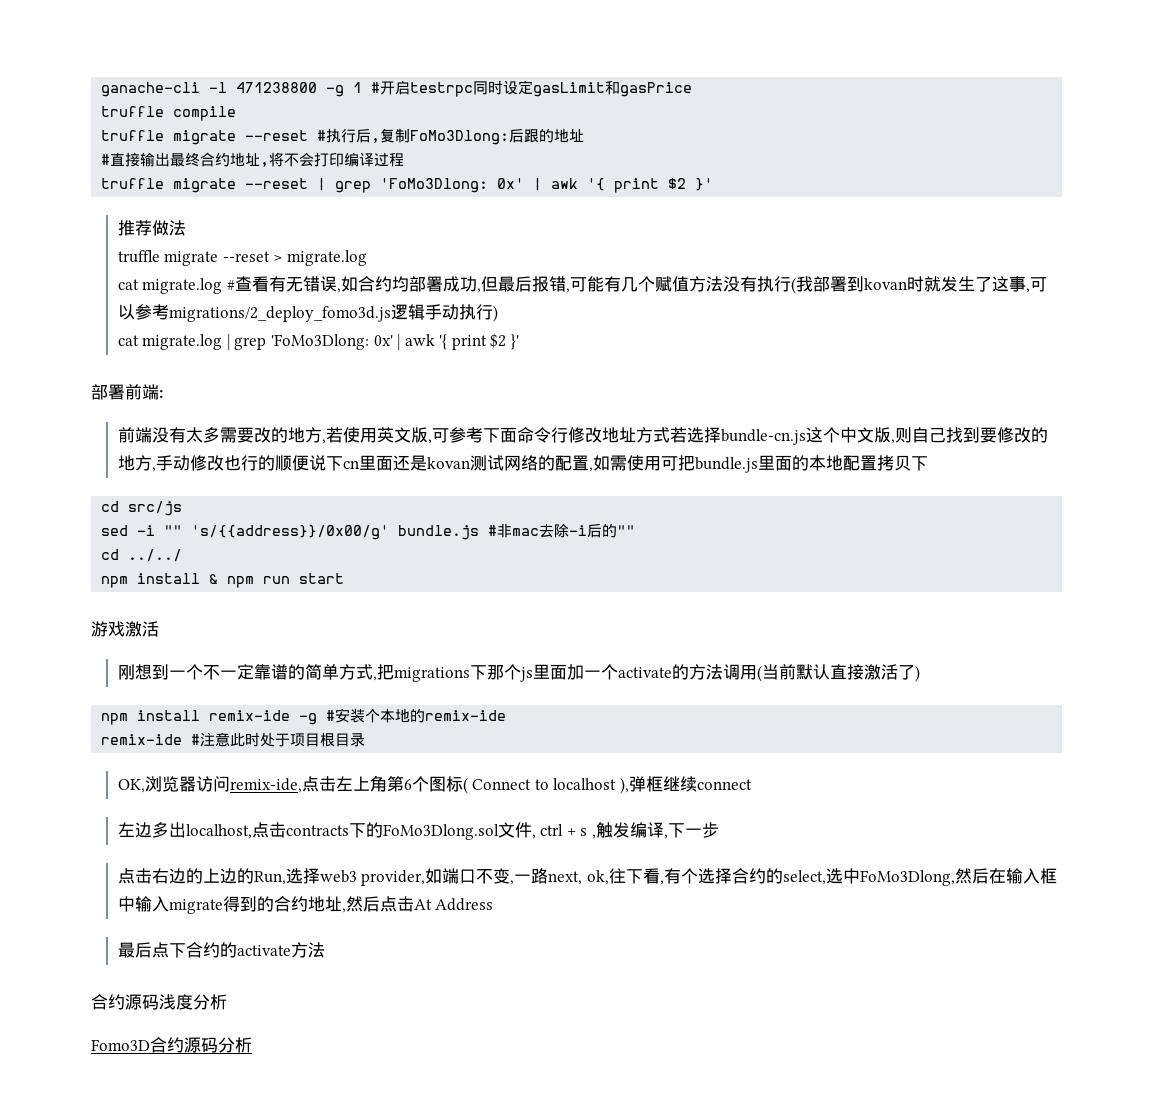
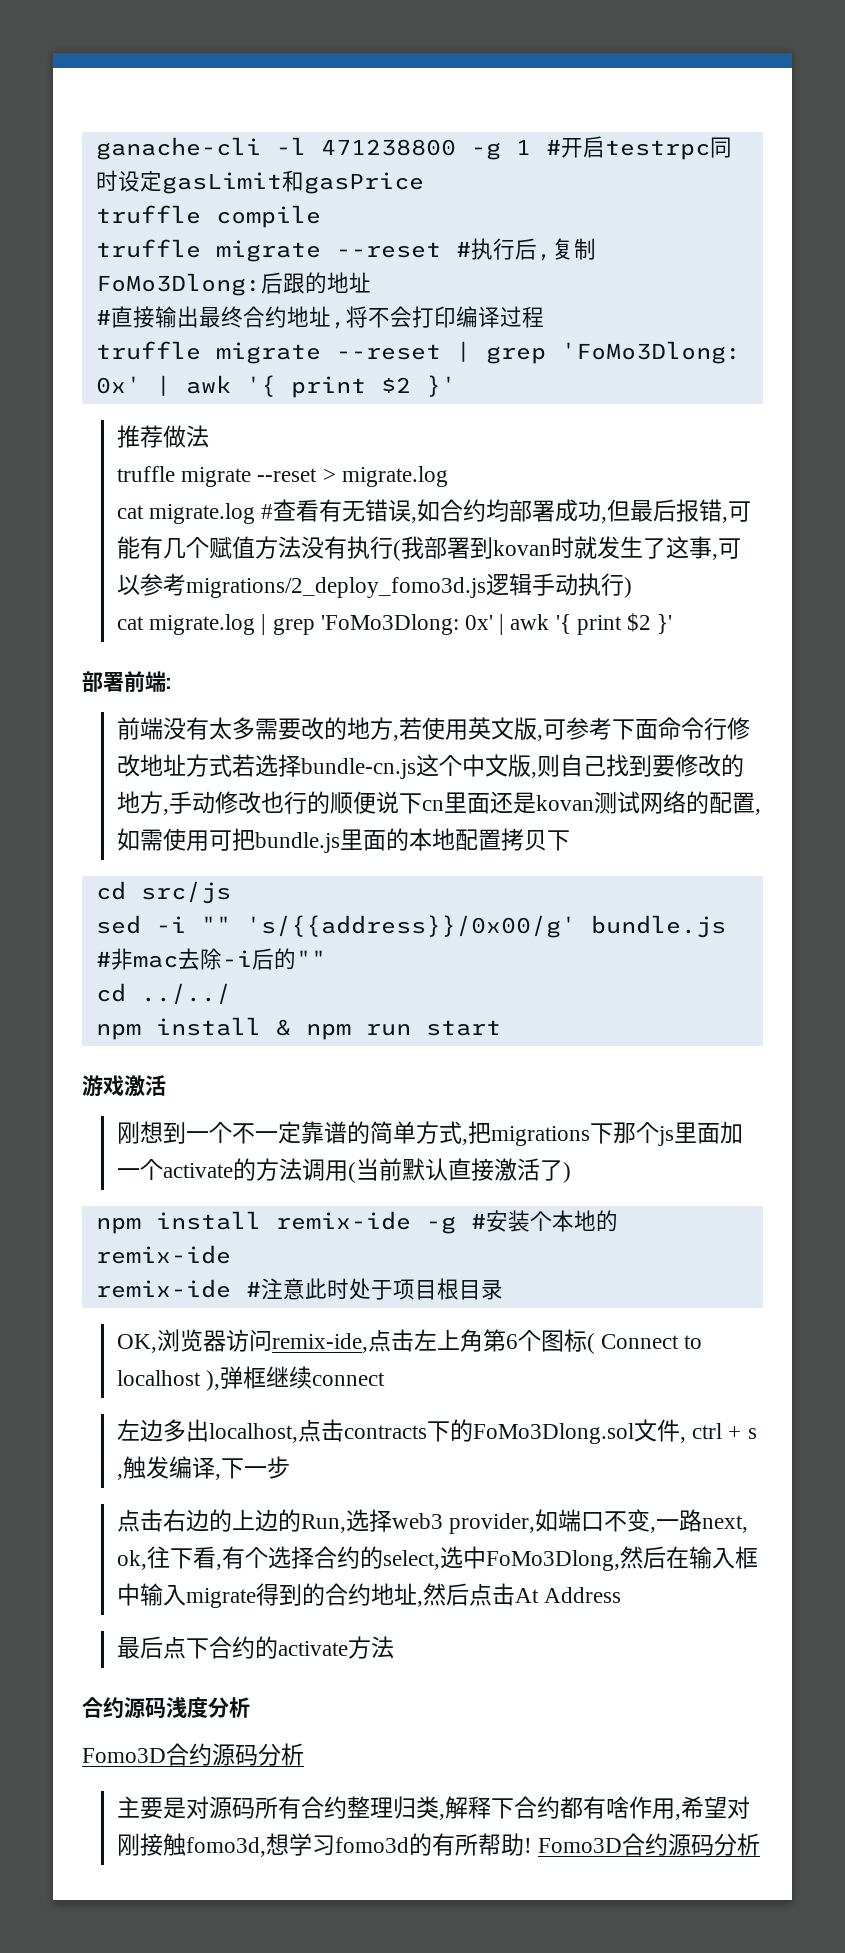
(252, 1045) none -> [116,1796,750,1820] [116,1833,761,1857] // 主要是对源码所有合约整理归类,解释下合约都有啥作用,希望对刚接触fomo3d,想学习fomo3d的有所帮助! Fomo3D合约源码分析

